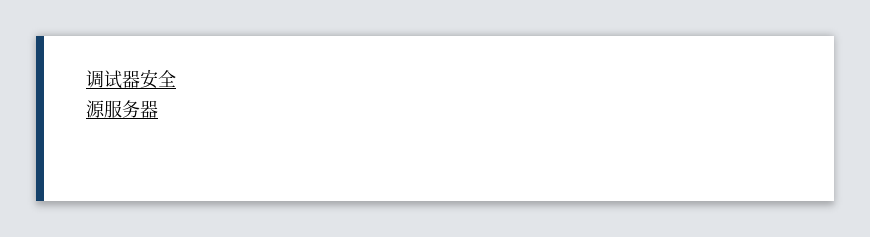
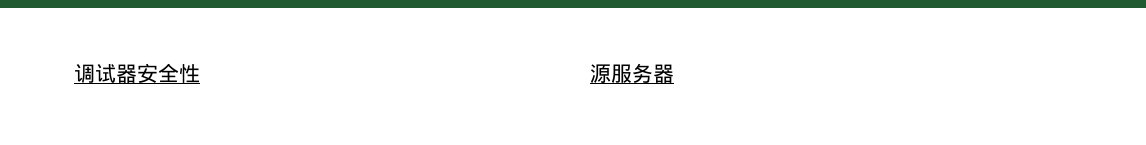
(176, 78) none -> [179,64,200,83] 性

